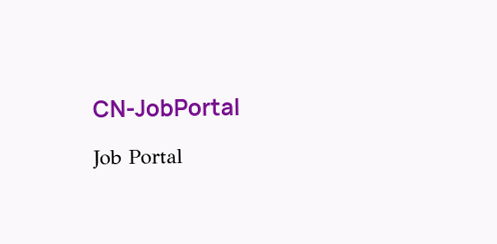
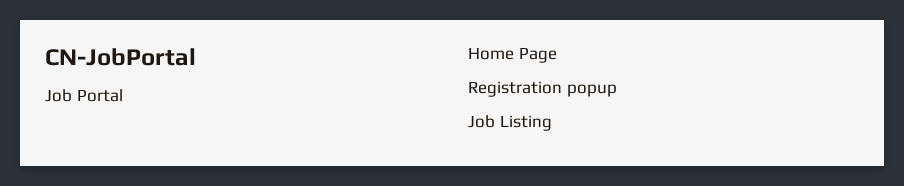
(183, 157) none -> [468,47,557,63] [468,81,617,97] [468,115,552,131] // Home Page // Registration popup // Job Listing

